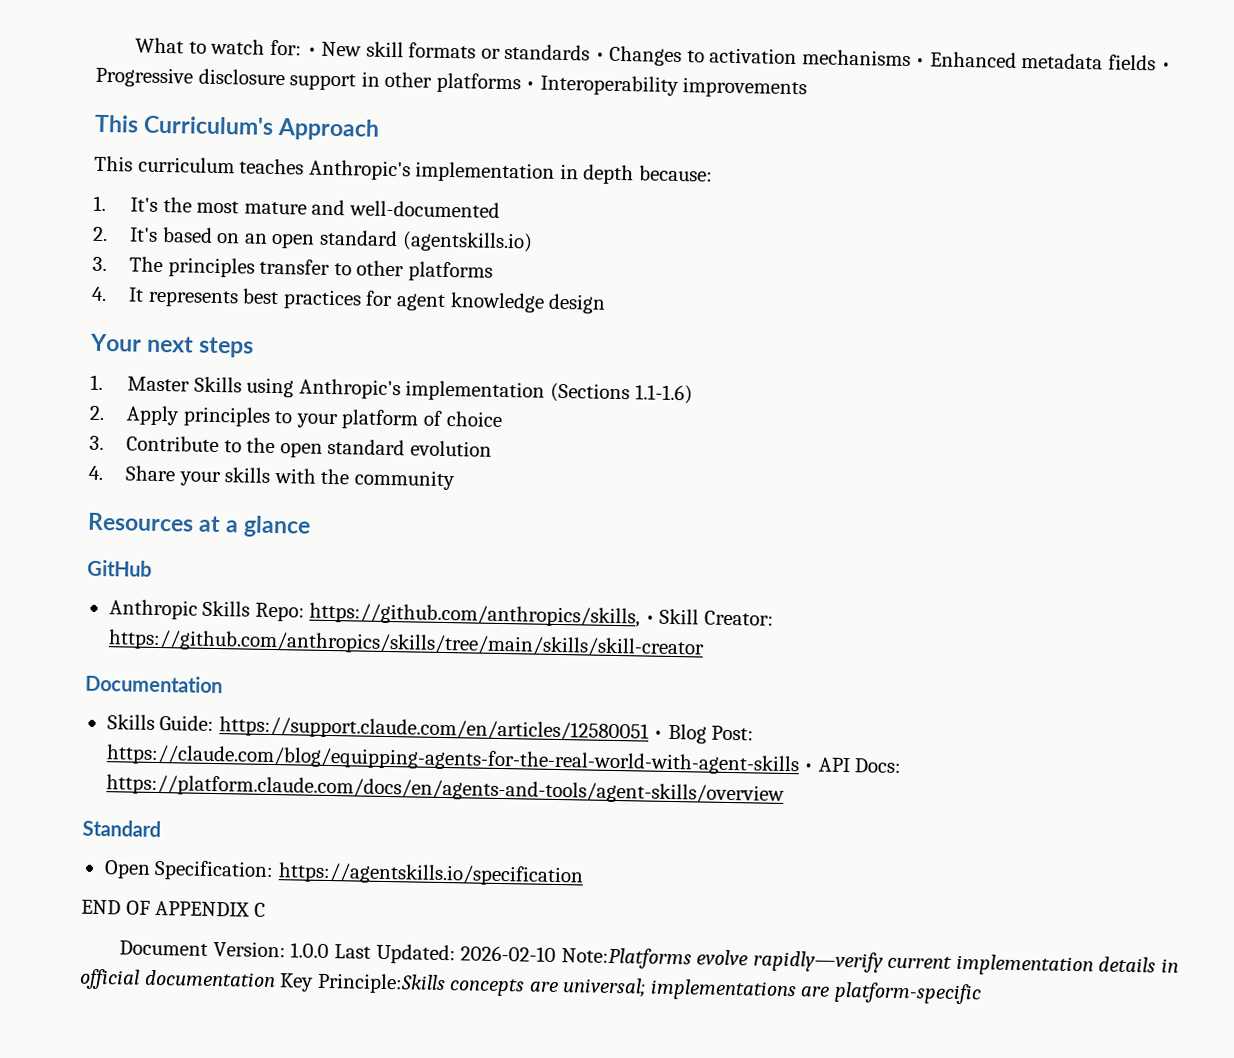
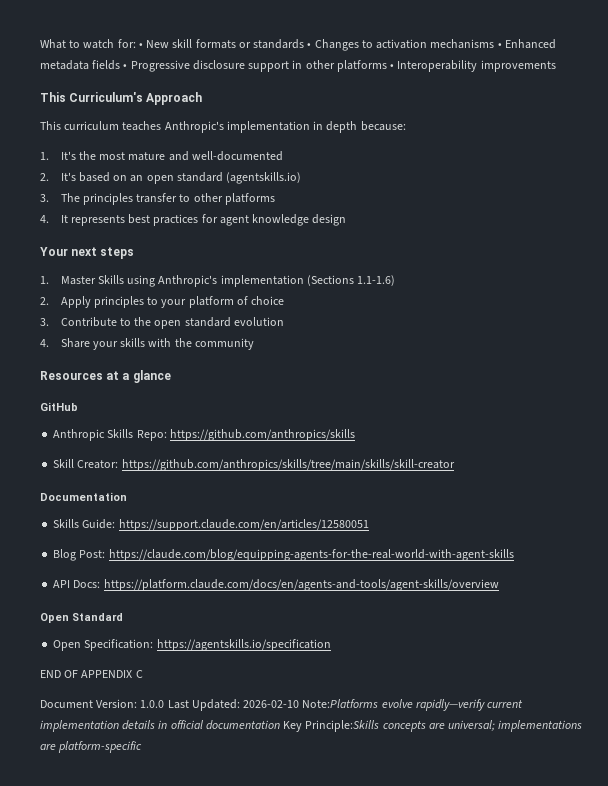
[309,602,655,628] https://github.com/anthropics/skills, • -> [169,429,355,441] https://github.com/anthropics/skills //
[653,730,664,739] • -> (369, 525) //
[803,763,814,772] • -> (514, 555) //
(785, 789) none -> [40,613,69,623] Open

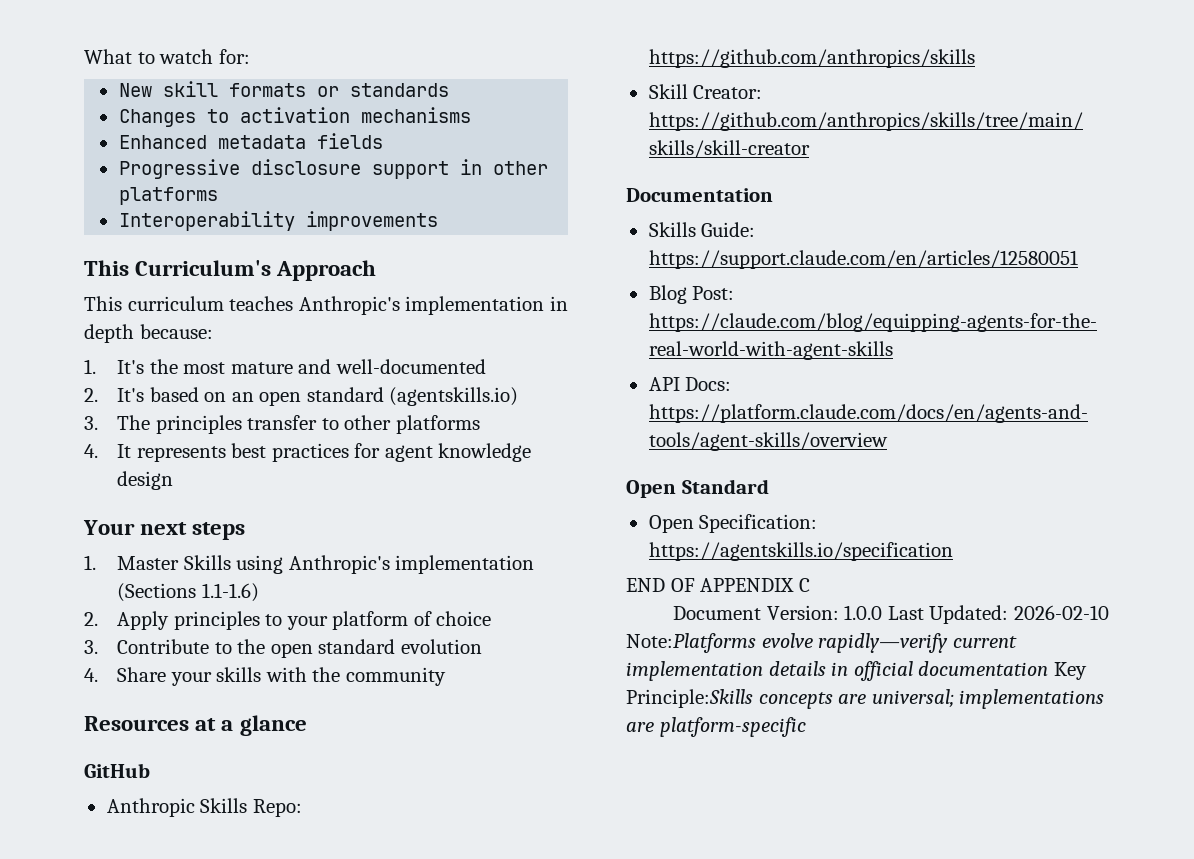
[138,43,143,48] • -> (250, 56) //
[307,43,312,48] • -> (449, 90) //
[497,43,502,48] • -> (471, 115) //
[123,64,128,69] • -> (383, 141) //
[390,64,395,69] • -> (218, 196) //

